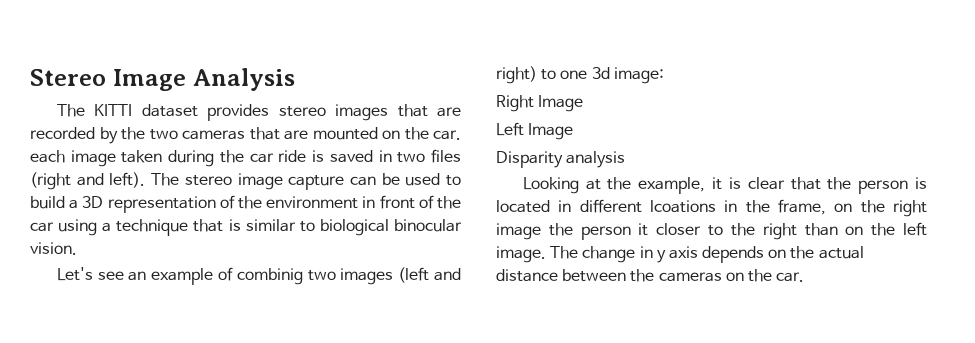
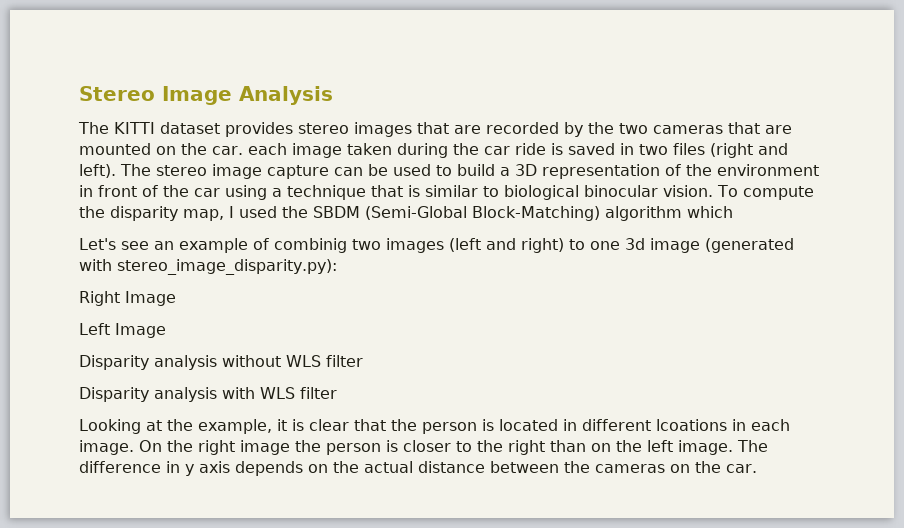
(77, 248) none -> [717,185,814,200] [79,206,733,221] To compute the disparity map, I used the SBDM (Semi-Global Block-Matching) algorithm which
[613,67,664,84] image: -> [650,238,794,253] [79,259,337,275] image (generated with stereo_image_disparity.py):
(626, 159) none -> [222,355,363,367] [79,387,337,402] without WLS filter // Disparity analysis with WLS filter
[745,199,853,215] the frame, on -> [751,419,790,431] [79,440,162,455] each image. On
[638,223,649,236] it -> [386,440,398,452] is
[582,246,636,263] change -> [79,461,161,473] difference

